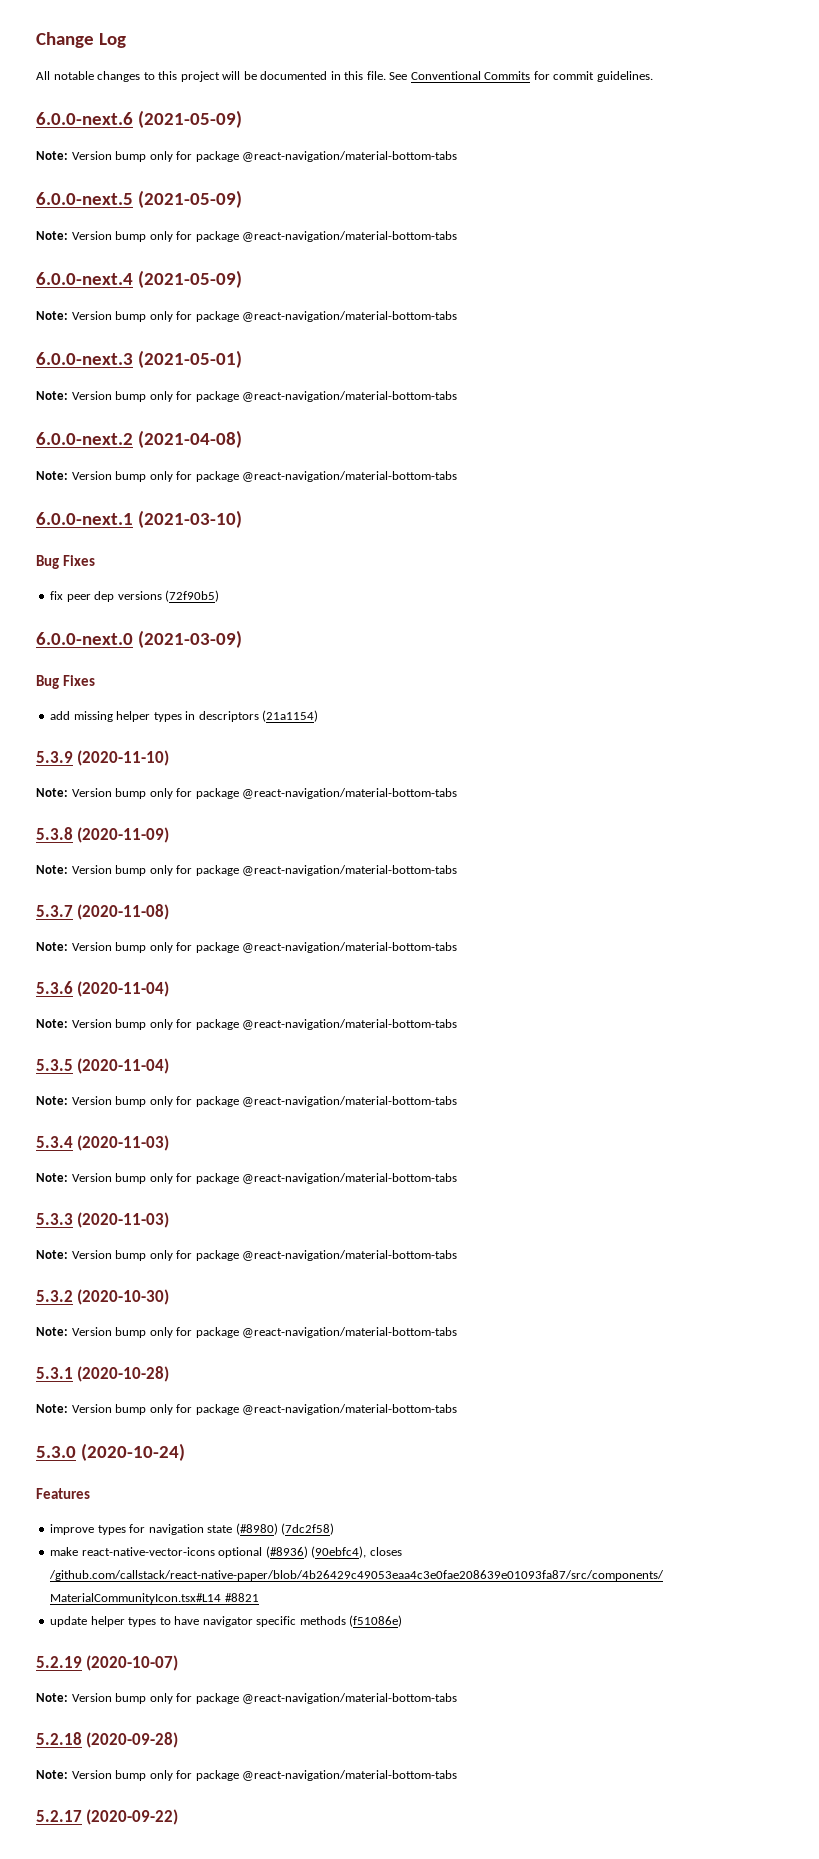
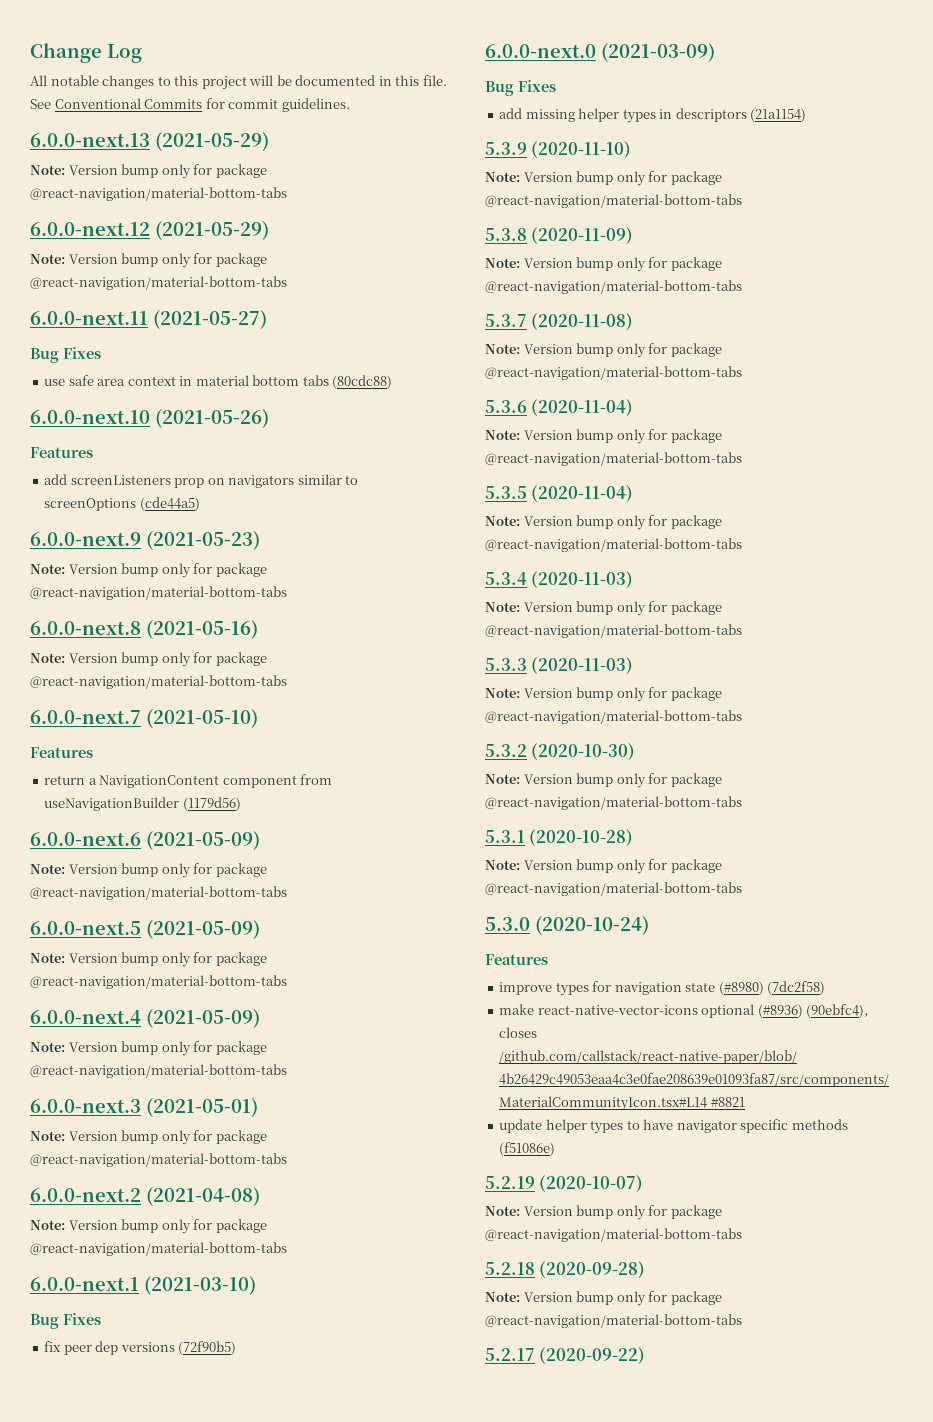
(653, 76) none -> [30,132,269,151] [30,164,267,179] [30,187,287,201] [30,221,269,240] [30,253,267,268] [30,276,287,290] [30,310,267,329] [30,347,101,363] [44,375,393,389] [30,409,269,428] [30,447,93,458] [44,474,359,488] [44,497,200,511] [30,531,260,550] [30,563,267,578] [30,586,287,600] [30,620,258,639] [30,652,267,667] [30,675,287,689] [30,709,258,728] [30,747,93,758] [44,774,333,788] [44,797,241,811] // 6.0.0-next.13 (2021-05-29) // Note: Version bump only for package @react-navigation/material-bottom-tabs // 6.0.0-next.12 (2021-05-29) // Note: Version bump only for package @react-navigation/material-bottom-tabs // 6.0.0-next.11 (2021-05-27) // Bug Fixes // use safe area context in material bottom tabs (80cdc88) // 6.0.0-next.10 (2021-05-26) // Features // add screenListeners prop on navigators similar to screenOptions (cde44a5) // 6.0.0-next.9 (2021-05-23) // Note: Version bump only for package @react-navigation/material-bottom-tabs // 6.0.0-next.8 (2021-05-16) // Note: Version bump only for package @react-navigation/material-bottom-tabs // 6.0.0-next.7 (2021-05-10) // Features // return a NavigationContent component from useNavigationBuilder (1179d56)

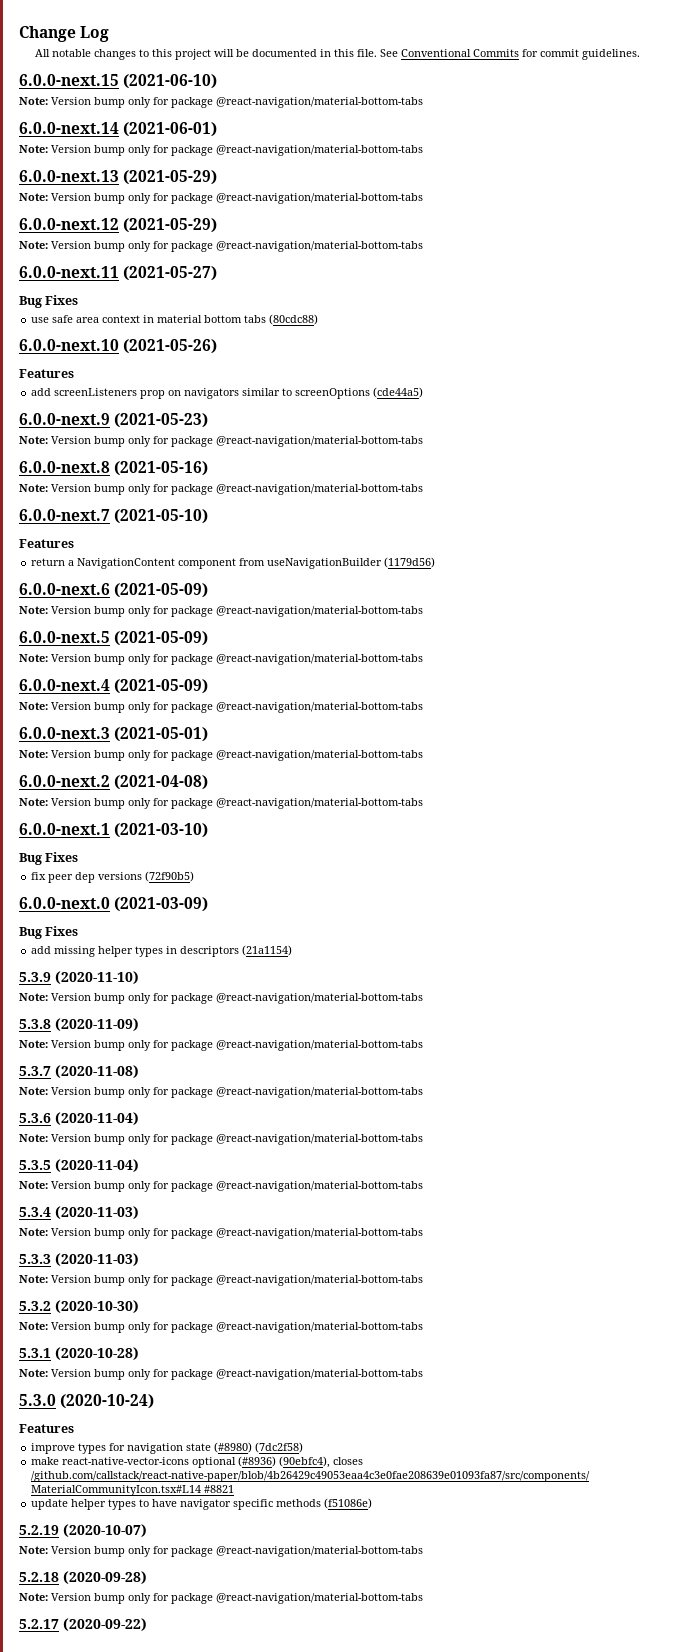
(350, 105) none -> [19,74,218,89] [19,97,423,108] [19,122,218,137] [19,145,423,156] // 6.0.0-next.15 (2021-06-10) // Note: Version bump only for package @react-navigation/material-bottom-tabs // 6.0.0-next.14 (2021-06-01) // Note: Version bump only for package @react-navigation/material-bottom-tabs

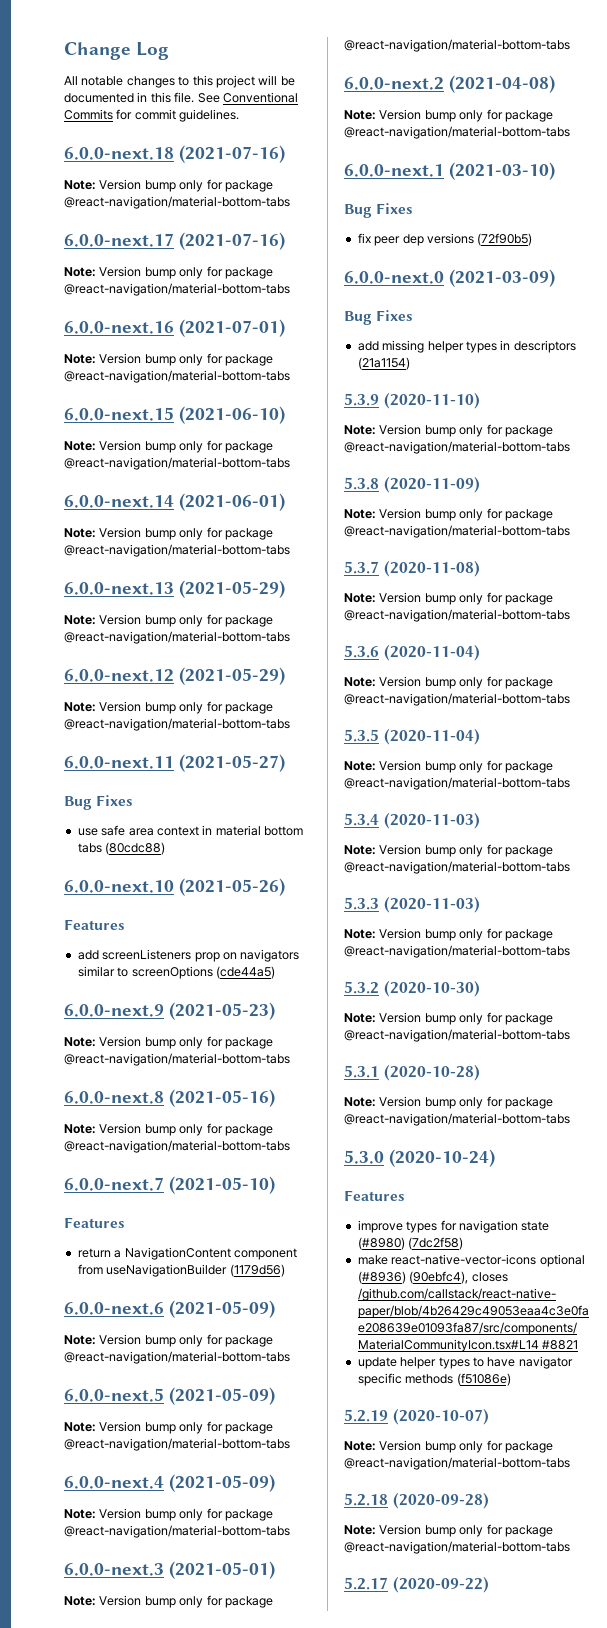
(641, 54) none -> [64,145,286,163] [64,179,273,192] [64,196,290,209] [64,232,286,250] [64,266,273,279] [64,283,290,296] [64,319,286,337] [64,353,273,366] [64,370,290,383] // 6.0.0-next.18 (2021-07-16) // Note: Version bump only for package @react-navigation/material-bottom-tabs // 6.0.0-next.17 (2021-07-16) // Note: Version bump only for package @react-navigation/material-bottom-tabs // 6.0.0-next.16 (2021-07-01) // Note: Version bump only for package @react-navigation/material-bottom-tabs

